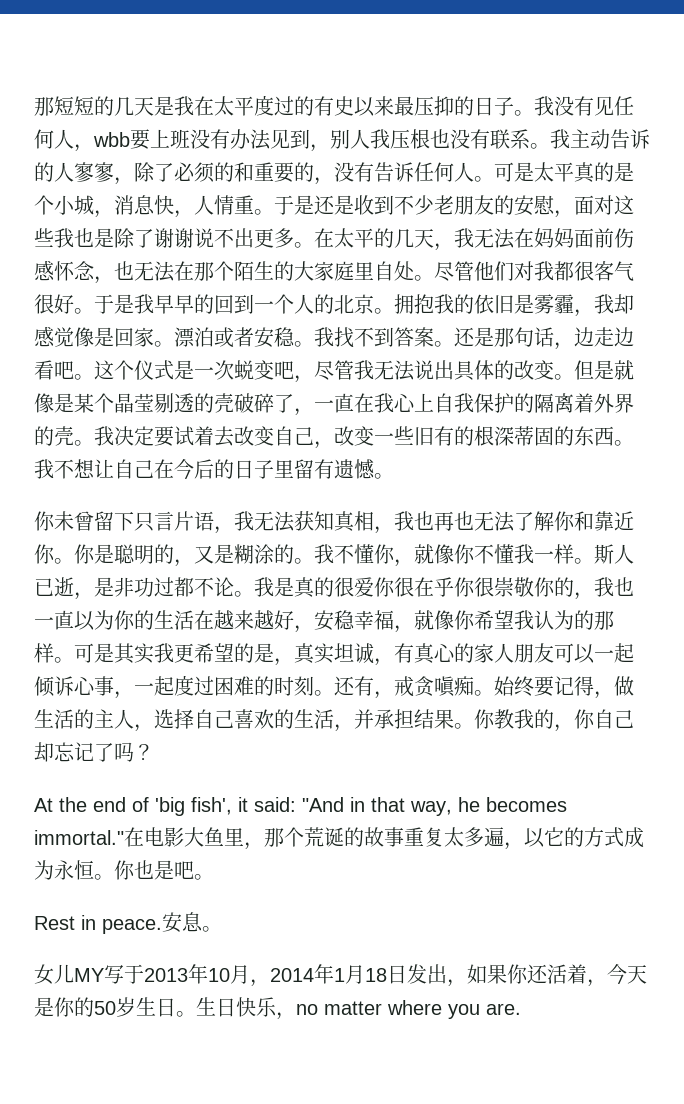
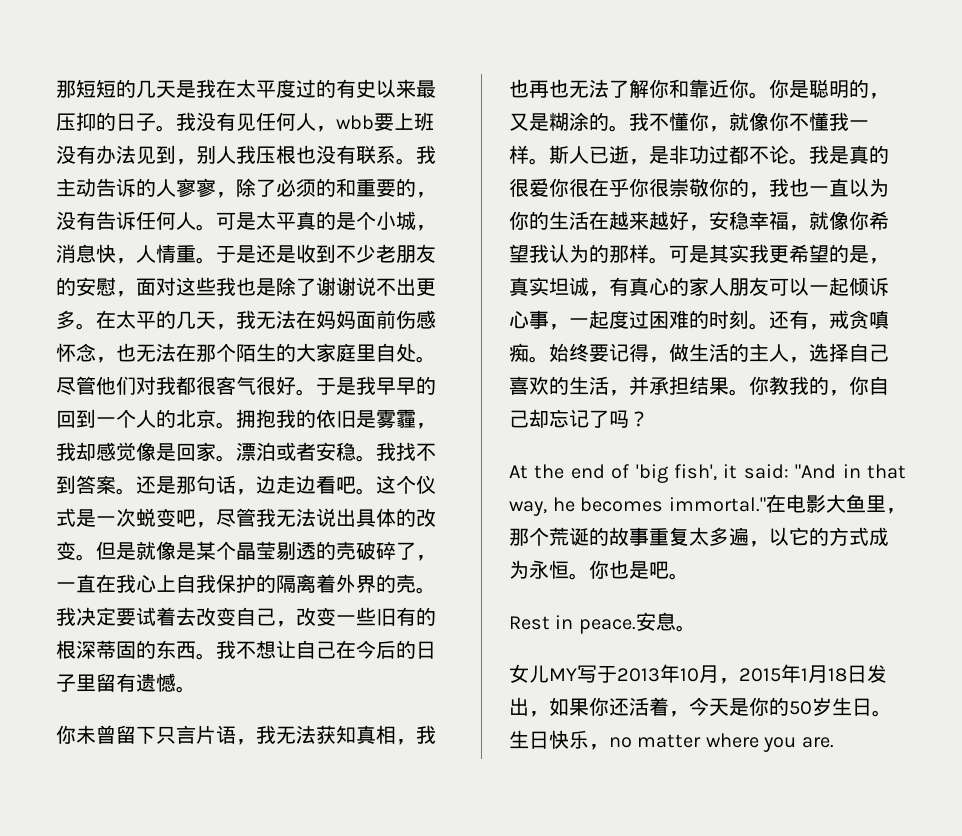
[270,968,314,982] 2014 -> [739,668,781,682] 2015

